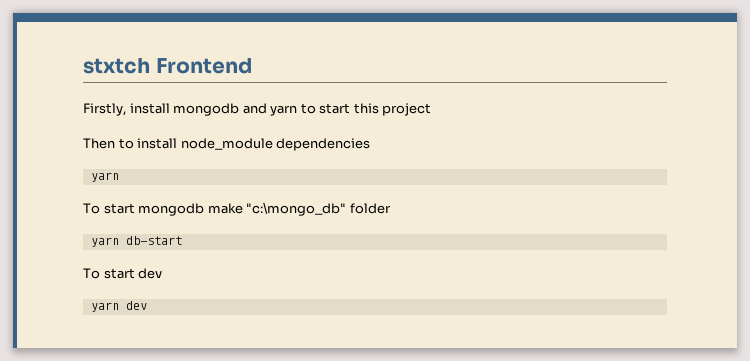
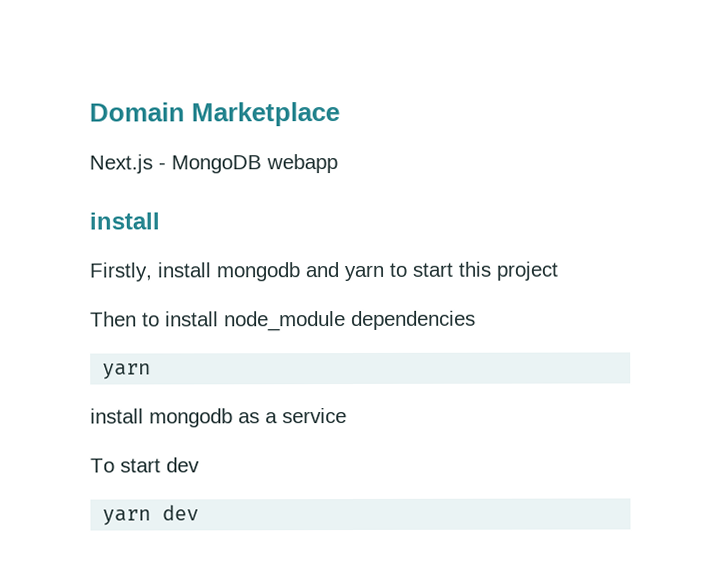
[83,58,252,74] stxtch Frontend -> [89,102,341,127] [89,154,338,174] [89,212,160,230] Domain Marketplace // Next.js - MongoDB webapp // install
[83,202,391,216] [90,236,182,247] To start mongodb make "c:\mongo_db" folder // yarn db-start -> [90,408,347,428] install mongodb as a service

